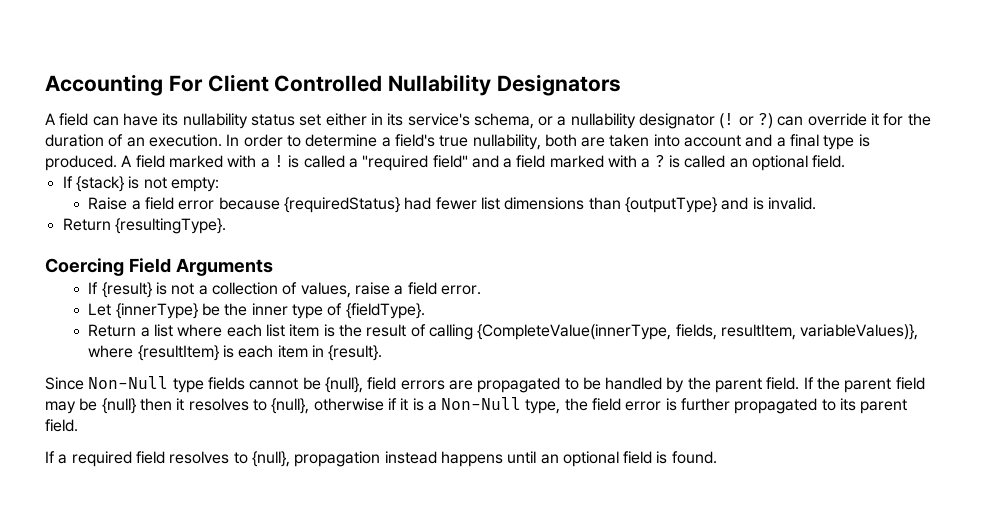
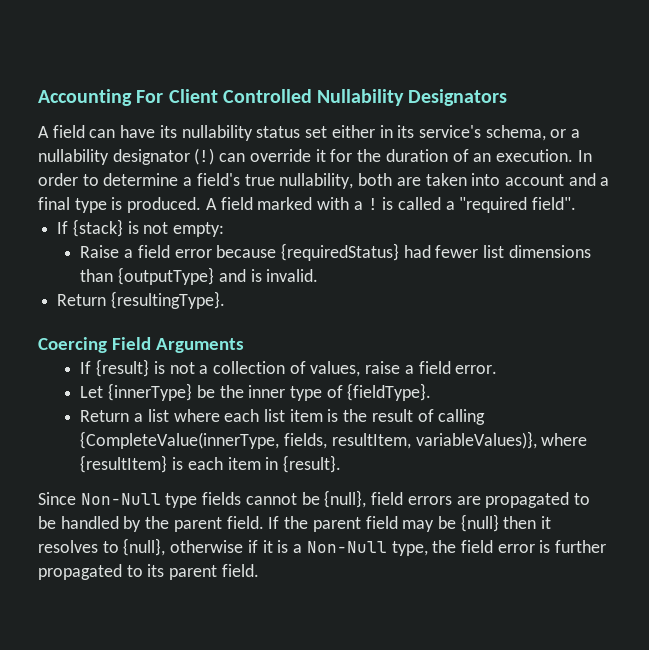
[719,113,774,129] (! or ?) -> [194,148,215,165] (!)
[432,155,846,171] field" and a field marked with a ? is called an optional field. -> [532,197,577,210] field".
[45,451,717,467] // If a required field resolves to {null}, propagation instead happens until an optional field is found. -> (259, 570) none

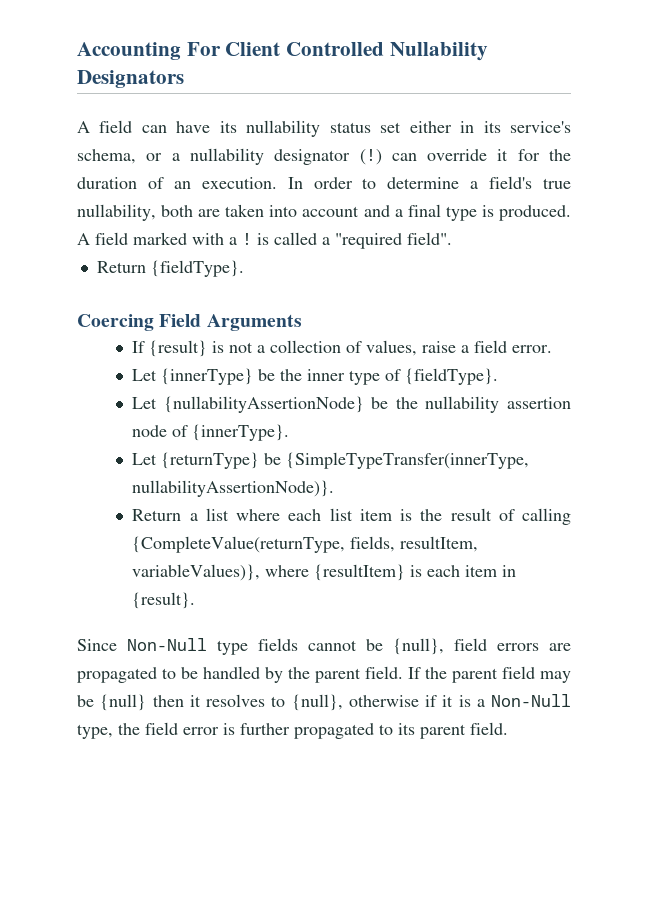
[57,219,225,237] [80,243,591,261] [80,267,319,285] [57,291,225,309] // If {stack} is not empty: // Raise a field error because {requiredStatus} had fewer list dimensions than {outputType} and is invalid. // Return {resultingType}. -> [96,260,244,277] // Return {fieldType}.
(432, 392) none -> [132,396,571,413] [132,424,290,441] [132,452,530,469] [132,480,335,497] // Let {nullabilityAssertionNode} be the nullability assertion node of {innerType}. // Let {returnType} be {SimpleTypeTransfer(innerType, nullabilityAssertionNode)}.
[80,431,280,449] {CompleteValue(innerType, -> [132,536,346,553] {CompleteValue(returnType,

